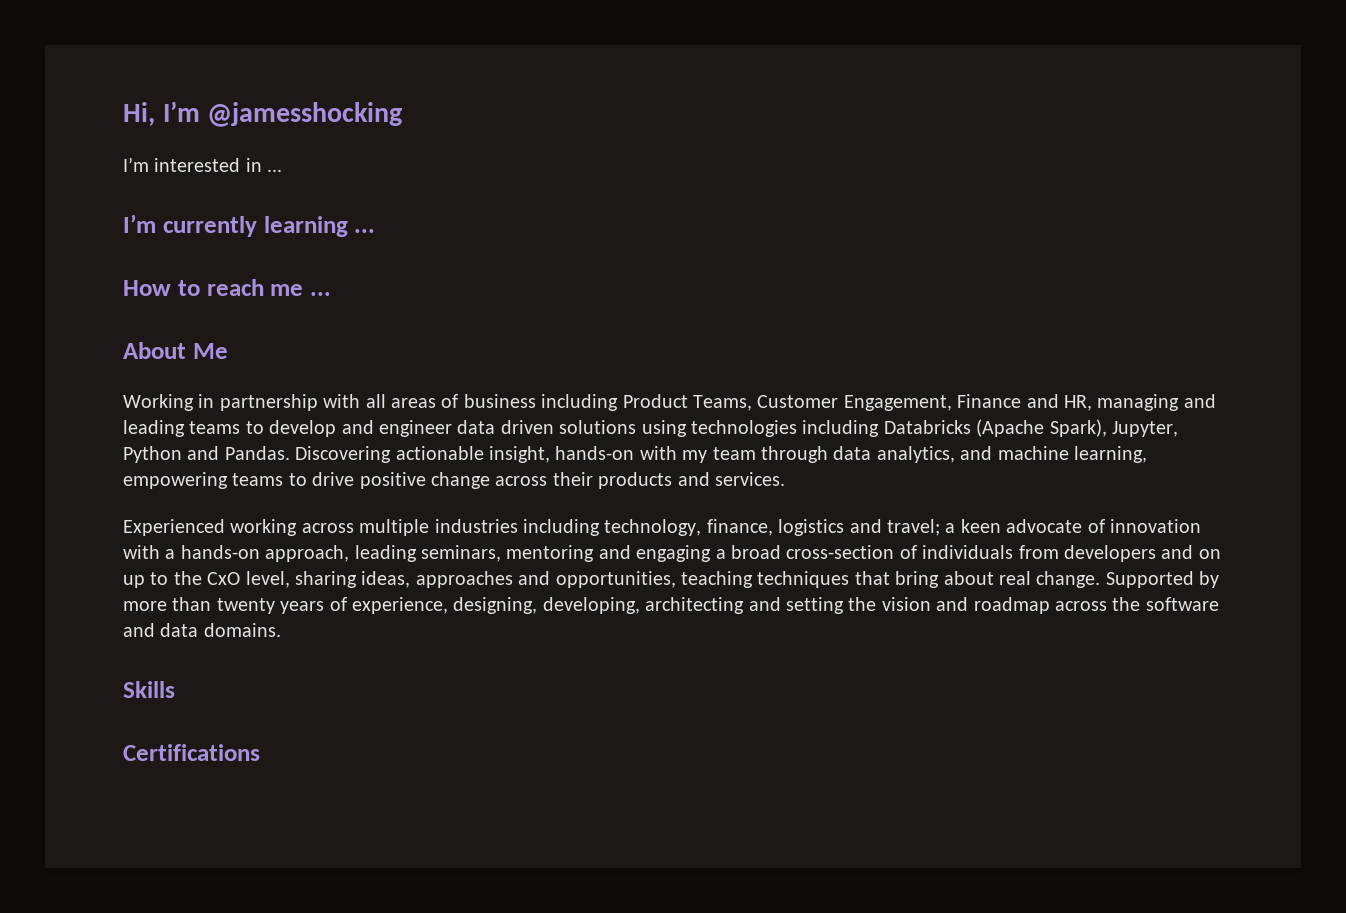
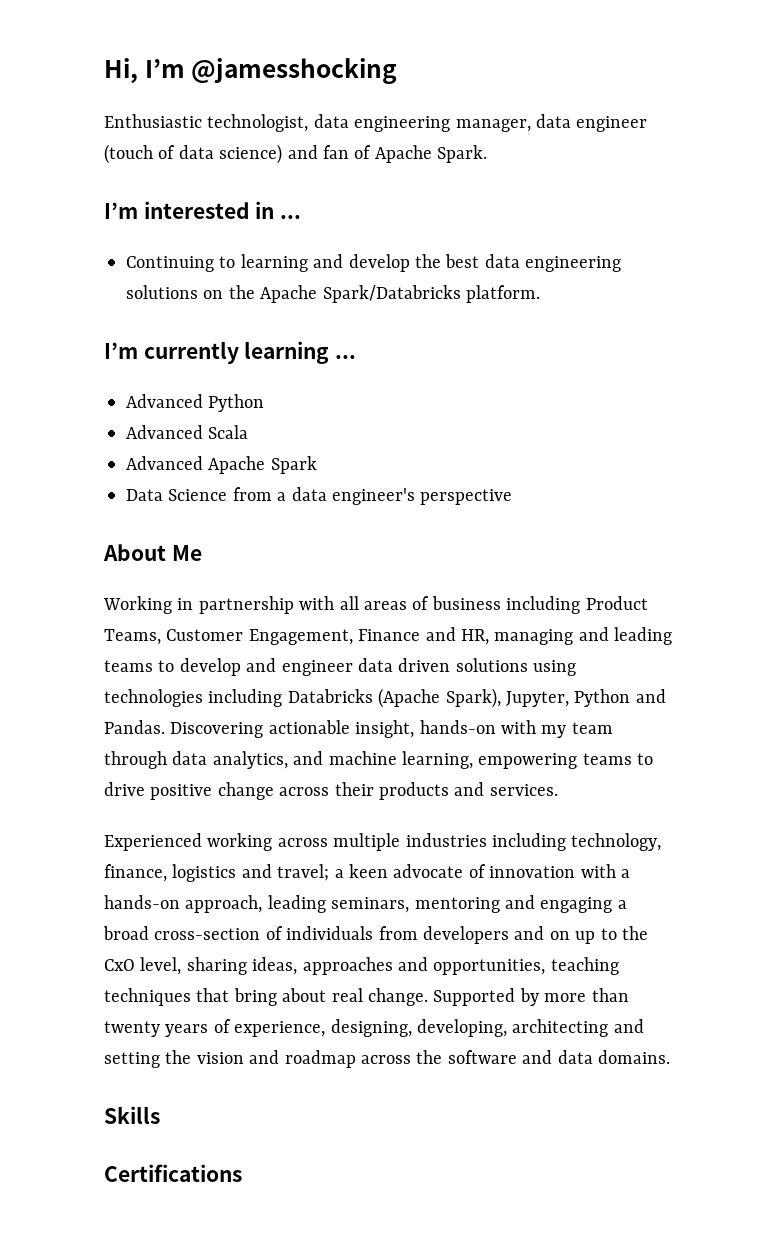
[123,157,283,172] [123,214,376,237] [123,279,331,296] I’m interested in ... // I’m currently learning ... // How to reach me ... -> [104,114,648,132] [104,144,488,164] [104,201,302,219] [126,254,622,272] [126,285,540,303] [104,341,357,364] [126,394,265,412] [126,425,249,439] [126,456,317,474] [126,487,513,505] Enthusiastic technologist, data engineering manager, data engineer (touch of data science) and fan of Apache Spark. // I’m interested in ... // Continuing to learning and develop the best data engineering solutions on the Apache Spark/Databricks platform. // I’m currently learning ... // Advanced Python // Advanced Scala // Advanced Apache Spark // Data Science from a data engineer's perspective

